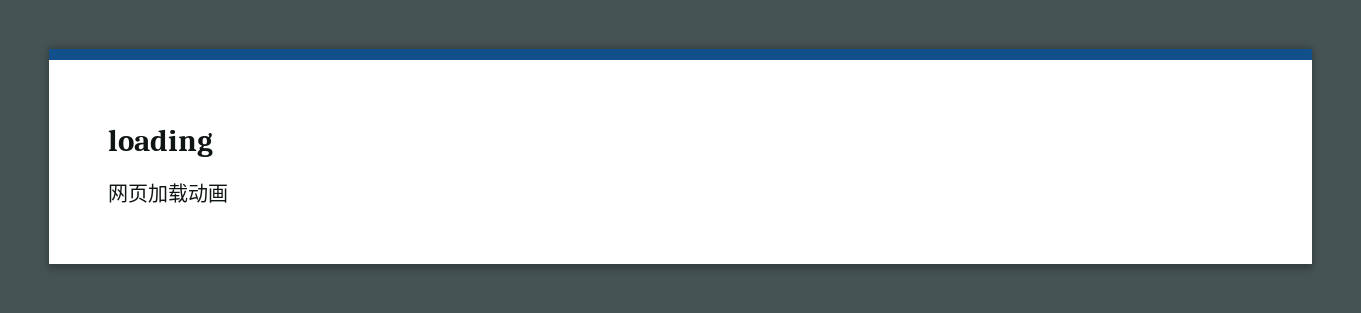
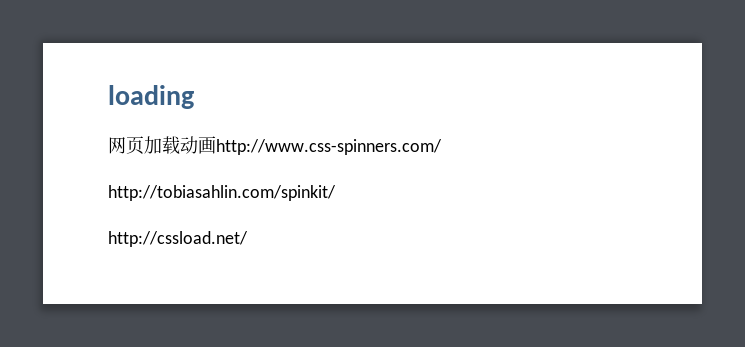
(228, 193) none -> [216,139,442,155] [108,185,336,201] [108,231,248,247] http://www.css-spinners.com/ // http://tobiasahlin.com/spinkit/ // http://cssload.net/

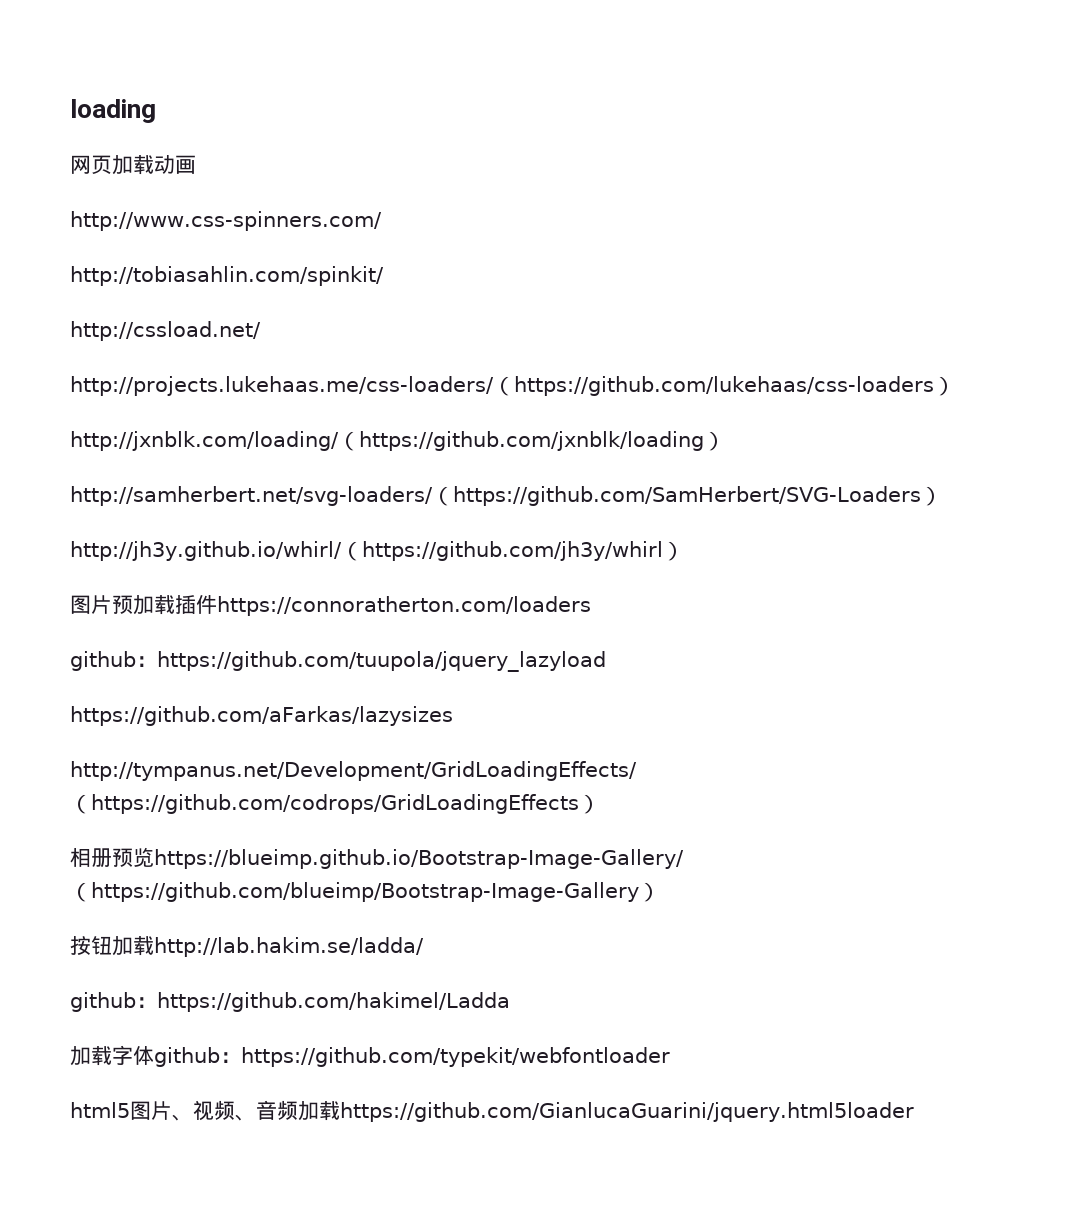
(216, 145) none -> (196, 164) //
(248, 239) none -> [70,376,955,396] [70,431,725,451] [70,486,942,506] [70,541,684,561] [70,595,591,616] [70,651,606,672] [70,706,453,726] [70,761,637,781] [70,794,600,814] [70,847,684,869] [70,882,661,902] [70,936,424,957] [70,992,510,1012] [70,1045,670,1067] [70,1100,914,1122] // http://projects.lukehaas.me/css-loaders/（https://github.com/lukehaas/css-loaders） // http://jxnblk.com/loading/（https://github.com/jxnblk/loading） // http://samherbert.net/svg-loaders/（https://github.com/SamHerbert/SVG-Loaders） // http://jh3y.github.io/whirl/（https://github.com/jh3y/whirl） // 图片预加载插件https://connoratherton.com/loaders // github：https://github.com/tuupola/jquery_lazyload // https://github.com/aFarkas/lazysizes // http://tympanus.net/Development/GridLoadingEffects/（https://github.com/codrops/GridLoadingEffects） // 相册预览https://blueimp.github.io/Bootstrap-Image-Gallery/（https://github.com/blueimp/Bootstrap-Image-Gallery） // 按钮加载http://lab.hakim.se/ladda/ // github：https://github.com/hakimel/Ladda // 加载字体github：https://github.com/typekit/webfontloader // html5图片、视频、音频加载https://github.com/GianlucaGuarini/jquery.html5loader

